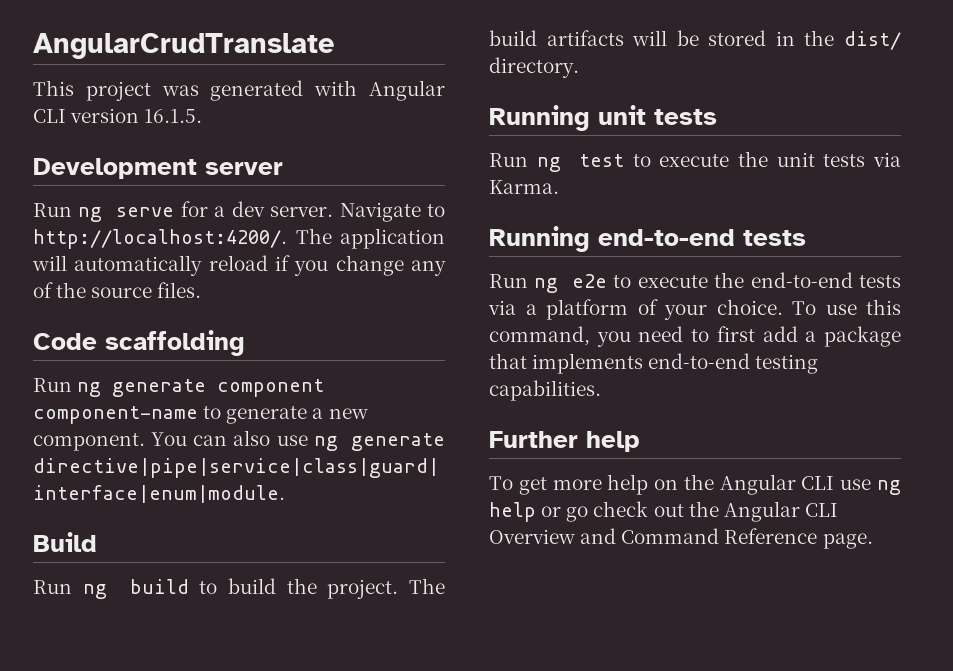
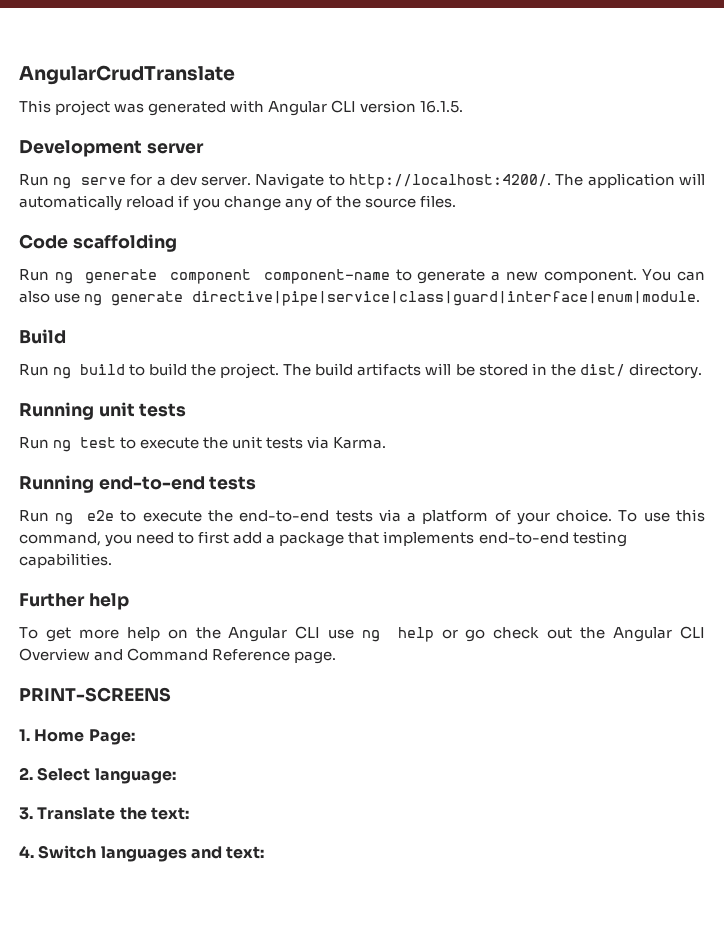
(873, 541) none -> [19,687,171,702] [19,729,135,745] [19,767,176,784] [19,807,189,820] [19,845,265,862] // PRINT-SCREENS // 1. Home Page: // 2. Select language: // 3. Translate the text: // 4. Switch languages and text:

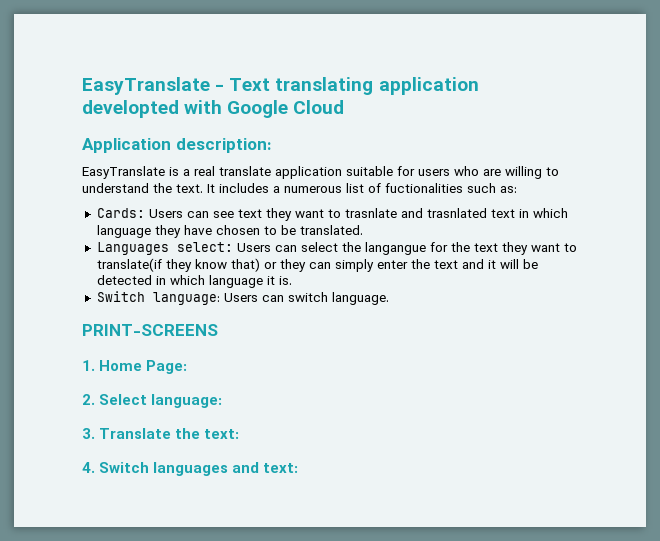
[19,65,235,85] [19,100,464,116] [19,140,204,157] [19,173,706,189] [19,195,457,211] [19,234,177,252] [19,269,706,284] [19,291,701,306] [19,329,66,344] [19,363,702,379] [19,402,187,420] [19,436,387,452] [19,475,257,493] [19,509,705,525] [19,531,627,547] [19,553,112,568] [19,593,129,610] [19,626,705,642] [19,648,337,664] AngularCrudTranslate // This project was generated with Angular CLI version 16.1.5. // Development server // Run ng serve for a dev server. Navigate to http://localhost:4200/. The application will automatically reload if you change any of the source files. // Code scaffolding // Run ng generate component component-name to generate a new component. You can also use ng generate directive|pipe|service|class|guard|interface|enum|module. // Build // Run ng build to build the project. The build artifacts will be stored in the dist/ directory. // Running unit tests // Run ng test to execute the unit tests via Karma. // Running end-to-end tests // Run ng e2e to execute the end-to-end tests via a platform of your choice. To use this command, you need to first add a package that implements end-to-end testing capabilities. // Further help // To get more help on the Angular CLI use ng help or go check out the Angular CLI Overview and Command Reference page. -> [82,77,479,95] [82,100,345,118] [82,138,272,153] [82,166,559,179] [82,183,517,193] [96,208,568,221] [96,225,363,238] [96,242,577,255] [96,258,538,272] [96,275,292,288] [96,291,389,305] EasyTranslate - Text translating application developted with Google Cloud // Application description: // EasyTranslate is a real translate application suitable for users who are willing to understand the text. It includes a numerous list of fuctionalities such as: // Cards: Users can see text they want to trasnlate and trasnlated text in which language they have chosen to be translated. // Languages select: Users can select the langangue for the text they want to translate(if they know that) or they can simply enter the text and it will be detected in which language it is. // Switch language: Users can switch language.

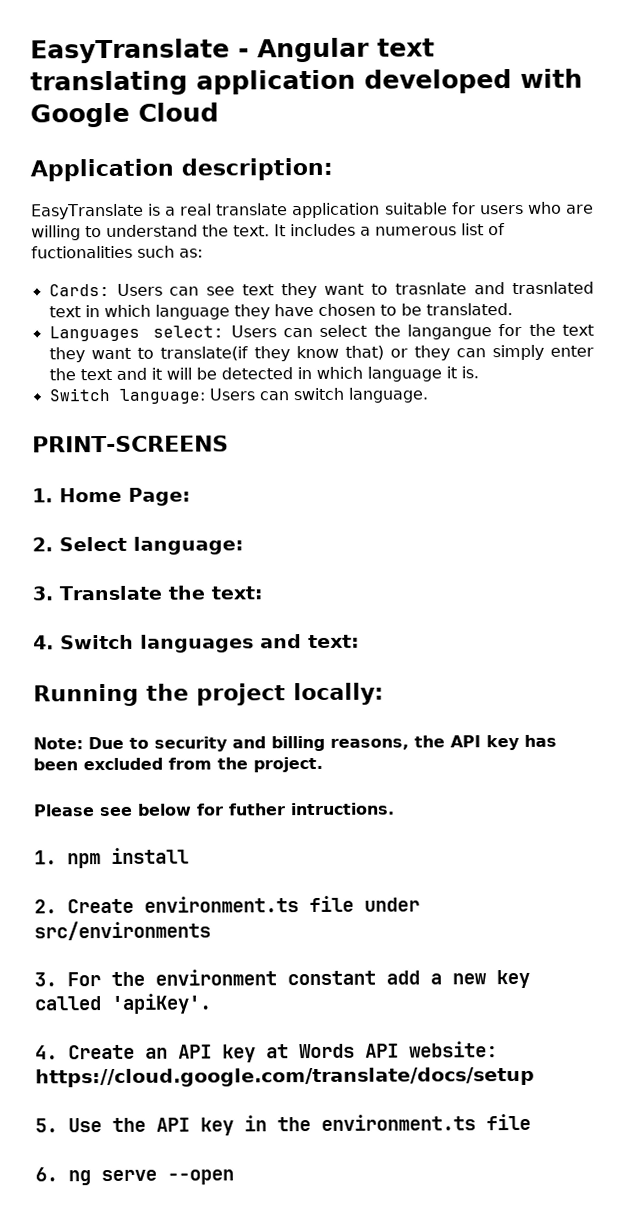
[229,78,271,91] Text -> [256,37,435,63] Angular text
[82,100,179,118] developted -> [364,69,512,94] developed
(299, 468) none -> [33,682,384,707] [33,734,557,752] [33,756,323,773] [33,802,395,817] [34,847,189,869] [34,895,420,914] [34,920,211,941] [34,969,530,989] [34,993,211,1014] [35,1041,498,1063] [35,1066,535,1088] [35,1113,531,1136] [35,1167,234,1186] // Running the project locally: // Note: Due to security and billing reasons, the API key has been excluded from the project. // Please see below for futher intructions. // 1. npm install // 2. Create environment.ts file under src/environments // 3. For the environment constant add a new key called 'apiKey'. // 4. Create an API key at Words API website: https://cloud.google.com/translate/docs/setup // 5. Use the API key in the environment.ts file // 6. ng serve --open

